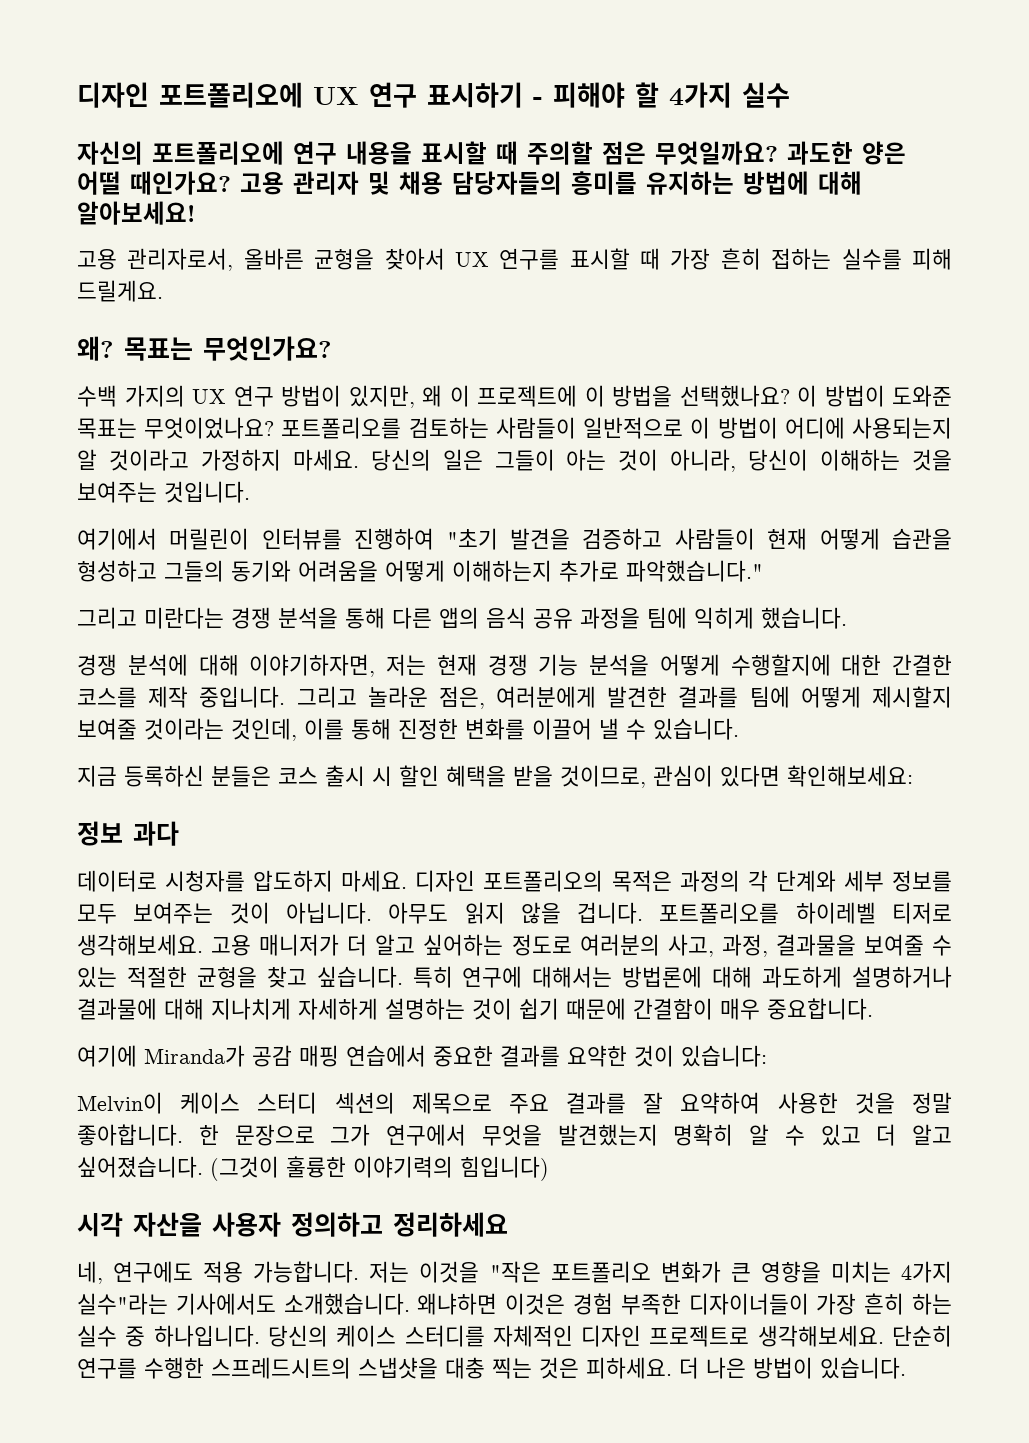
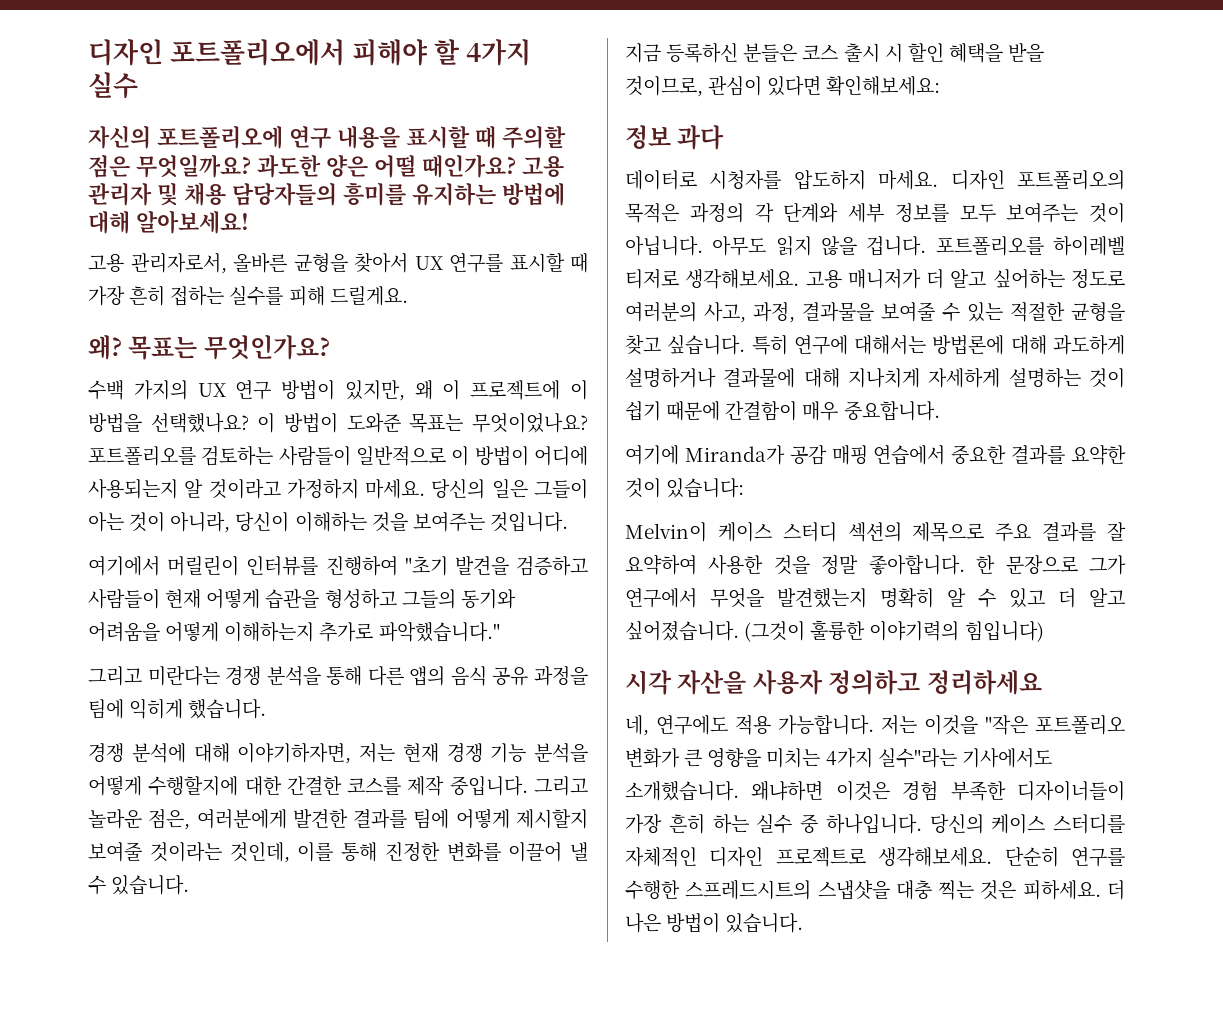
[77,82,543,108] 디자인 포트폴리오에 UX 연구 표시하기 - -> [88,39,346,66] 디자인 포트폴리오에서

